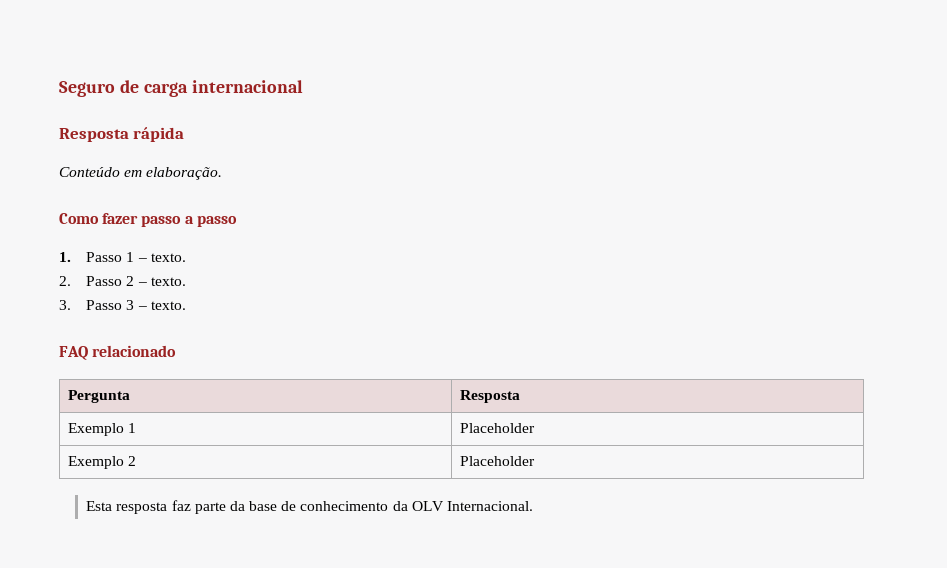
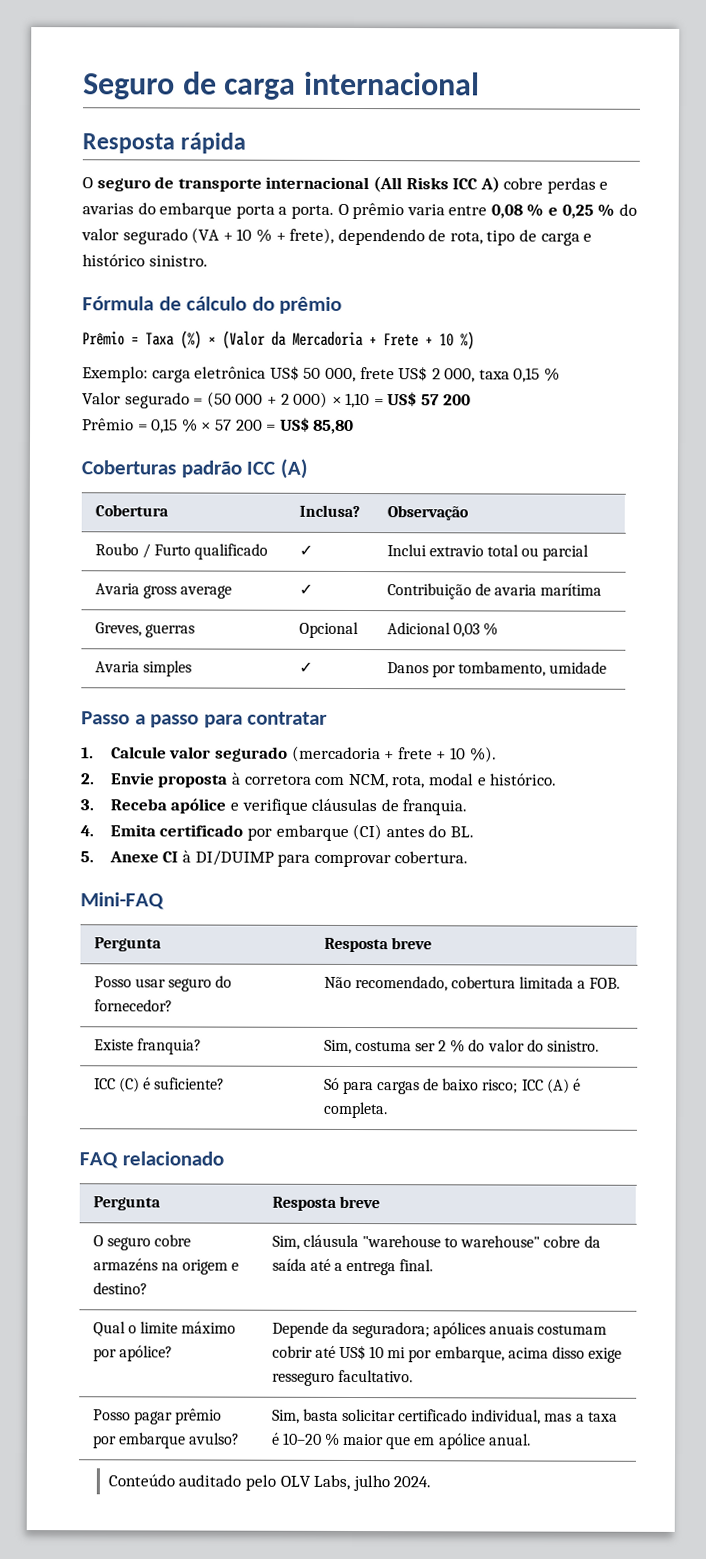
[59,167,223,180] [59,213,182,227] Conteúdo em elaboração. // Como fazer passo -> [82,176,609,194] [82,202,637,220] [81,227,593,246] [82,254,208,267] [82,296,343,314] [82,330,475,350] [82,365,561,383] [82,391,471,409] [82,417,355,435] [81,458,308,479] [94,504,169,517] [298,504,360,518] [386,505,469,521] [94,543,269,560] [298,544,313,556] [386,544,590,561] [94,583,232,599] [298,583,313,595] [386,583,603,600] [94,622,195,638] [298,621,359,639] [386,622,498,638] [94,660,192,677] [298,661,313,673] [386,661,608,678] [81,711,130,725] O seguro de transporte internacional (All Risks ICC A) cobre perdas e avarias do embarque porta a porta. O prêmio varia entre 0,08 % e 0,25 % do valor segurado (VA + 10 % + frete), dependendo de rota, tipo de carga e histórico sinistro. // Fórmula de cálculo do prêmio // Prêmio = Taxa (%) × (Valor da Mercadoria + Frete + 10 %) // Exemplo: carga eletrônica US$ 50 000, frete US$ 2 000, taxa 0,15 % // Valor segurado = (50 000 + 2 000) × 1,10 = US$ 57 200 // Prêmio = 0,15 % × 57 200 = US$ 85,80 // Coberturas padrão ICC (A) // Cobertura | Inclusa? | Observação // Roubo / Furto qualificado | ✓ | Inclui extravio total ou parcial // Avaria gross average | ✓ | Contribuição de avaria marítima // Greves, guerras | Opcional | Adicional 0,03 % // Avaria simples | ✓ | Danos por tombamento, umidade // Passo
(237, 221) none -> [203,711,329,728] para contratar
[86,252,186,262] [59,276,186,286] [59,300,186,310] [59,345,177,360] [67,390,130,403] [459,390,520,403] [67,423,136,436] [459,423,535,433] [67,456,136,469] [459,456,535,466] [86,500,534,514] Passo 1 – texto. // 2. Passo 2 – texto. // 3. Passo 3 – texto. // FAQ relacionado // Pergunta | Resposta // Exemplo 1 | Placeholder // Exemplo 2 | Placeholder // Esta resposta faz parte da base de conhecimento da OLV Internacional. -> [110,745,497,763] [80,772,558,789] [80,798,468,816] [80,823,475,841] [80,850,469,868] [80,892,164,910] [93,937,162,952] [323,937,432,953] [93,975,233,992] [93,999,173,1012] [323,976,621,992] [93,1038,202,1055] [323,1039,600,1054] [93,1077,226,1093] [323,1077,582,1095] [322,1101,388,1119] [79,1151,224,1169] [92,1196,161,1211] [271,1195,380,1211] [92,1234,191,1251] [92,1258,240,1275] [92,1282,148,1295] [271,1234,601,1250] [271,1258,434,1276] [92,1321,237,1337] [92,1345,173,1362] [271,1321,608,1339] [271,1344,623,1363] [271,1369,413,1386] [92,1408,222,1425] [92,1432,240,1449] [271,1408,618,1425] [271,1432,531,1450] [107,1474,432,1492] Calcule valor segurado (mercadoria + frete + 10 %). // 2. Envie proposta à corretora com NCM, rota, modal e histórico. // 3. Receba apólice e verifique cláusulas de franquia. // 4. Emita certificado por embarque (CI) antes do BL. // 5. Anexe CI à DI/DUIMP para comprovar cobertura. // Mini-FAQ // Pergunta | Resposta breve // Posso usar seguro do fornecedor? | Não recomendado, cobertura limitada a FOB. // Existe franquia? | Sim, costuma ser 2 % do valor do sinistro. // ICC (C) é suficiente? | Só para cargas de baixo risco; ICC (A) é completa. // FAQ relacionado // Pergunta | Resposta breve // O seguro cobre armazéns na origem e destino? | Sim, cláusula "warehouse to warehouse" cobre da saída até a entrega final. // Qual o limite máximo por apólice? | Depende da seguradora; apólices anuais costumam cobrir até US$ 10 mi por embarque, acima disso exige resseguro facultativo. // Posso pagar prêmio por embarque avulso? | Sim, basta solicitar certificado individual, mas a taxa é 10–20 % maior que em apólice anual. // Conteúdo auditado pelo OLV Labs, julho 2024.

